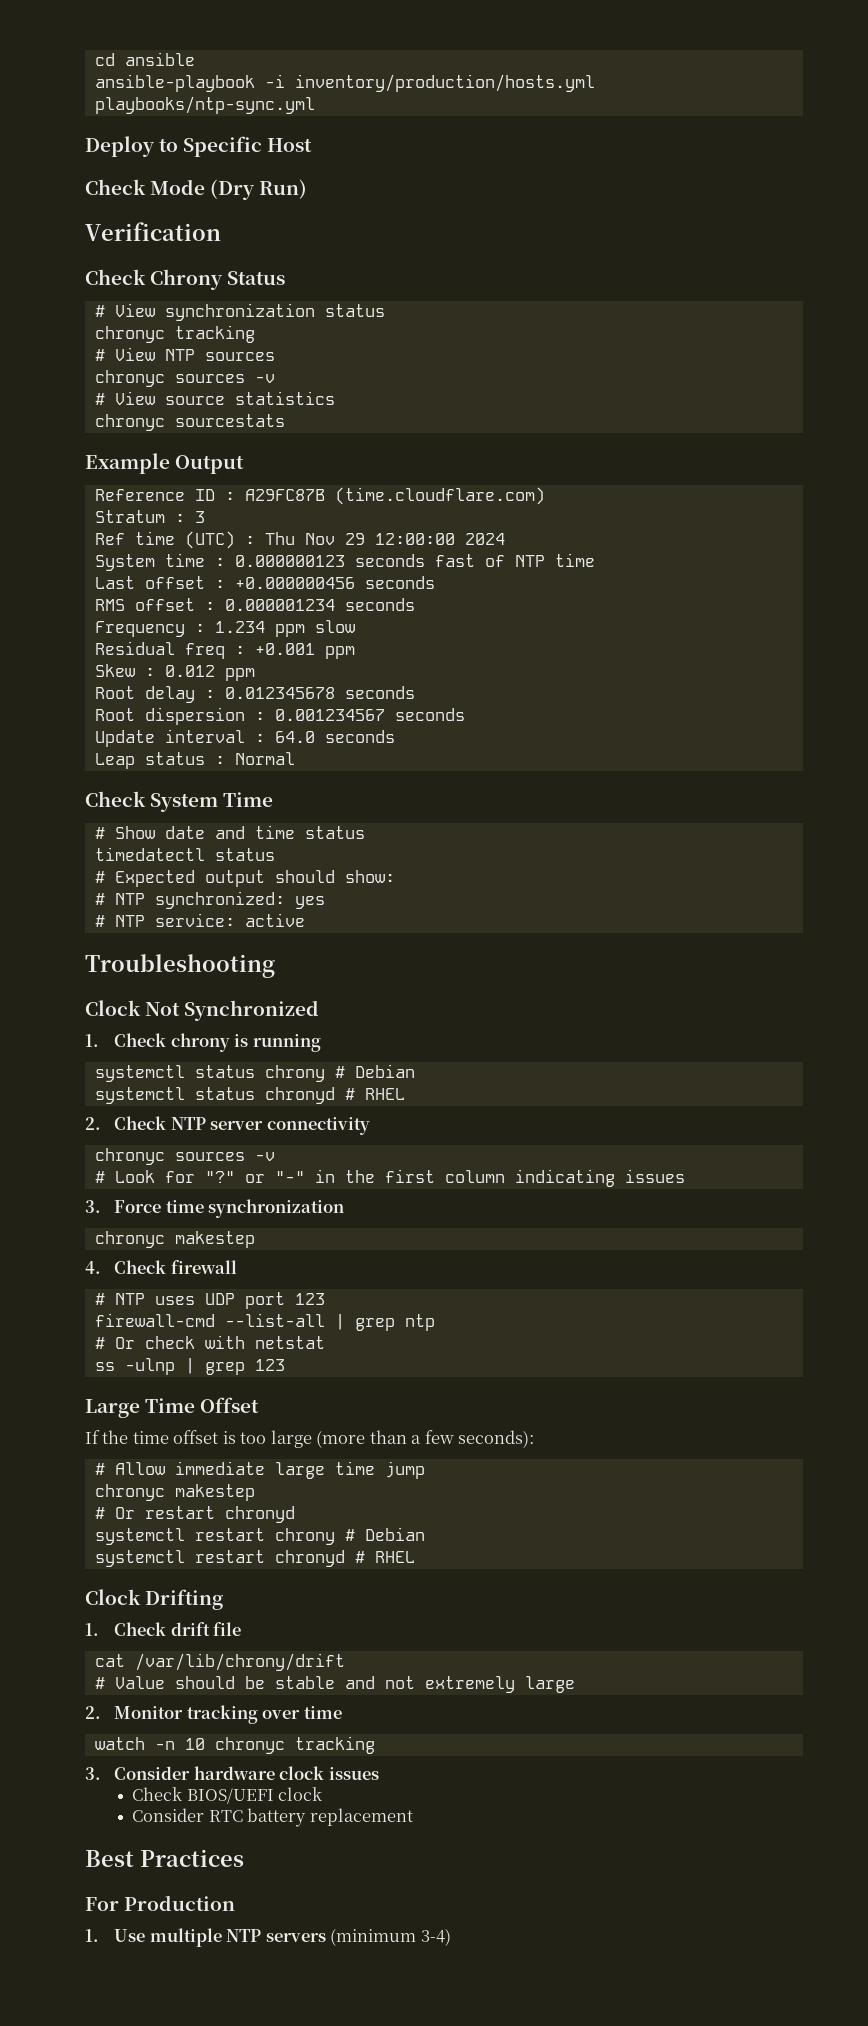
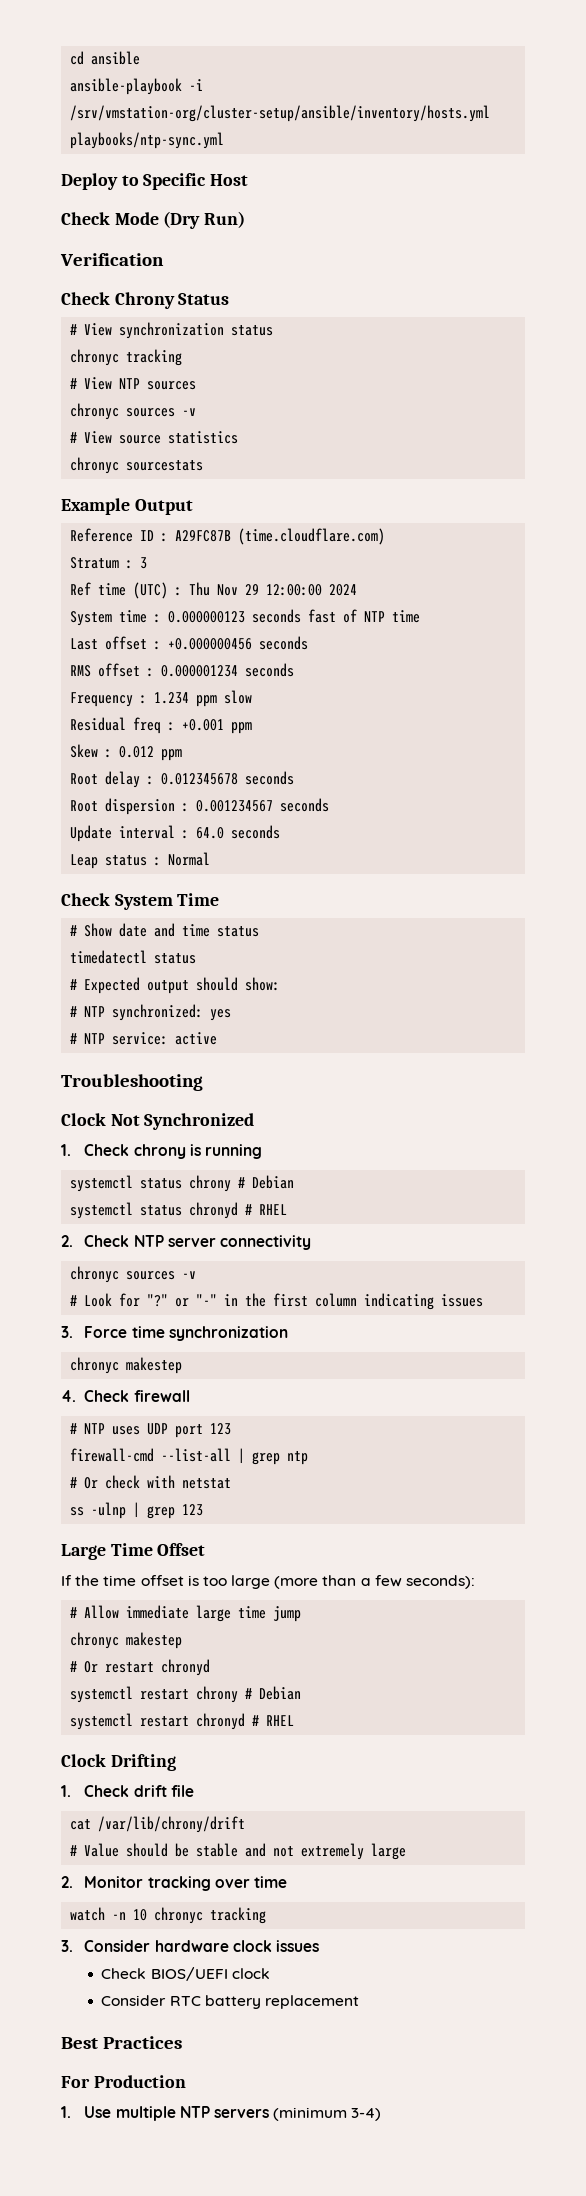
[294,74,595,92] inventory/production/hosts.yml -> [70,105,491,122] /srv/vmstation-org/cluster-setup/ansible/inventory/hosts.yml

